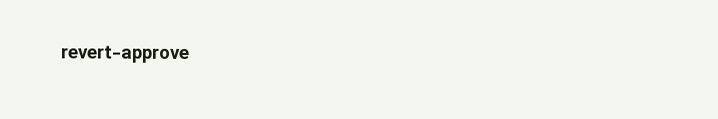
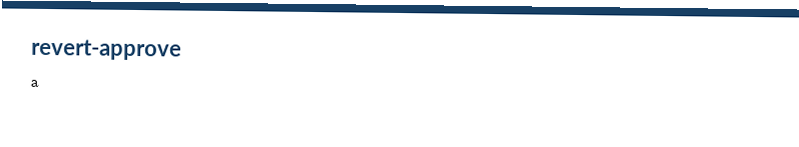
(190, 54) none -> [30,79,39,87] // a

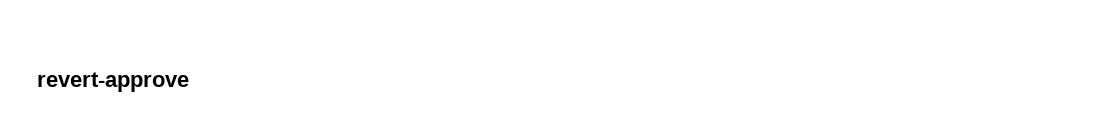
[30,79,39,87] // a -> (189, 82) none

